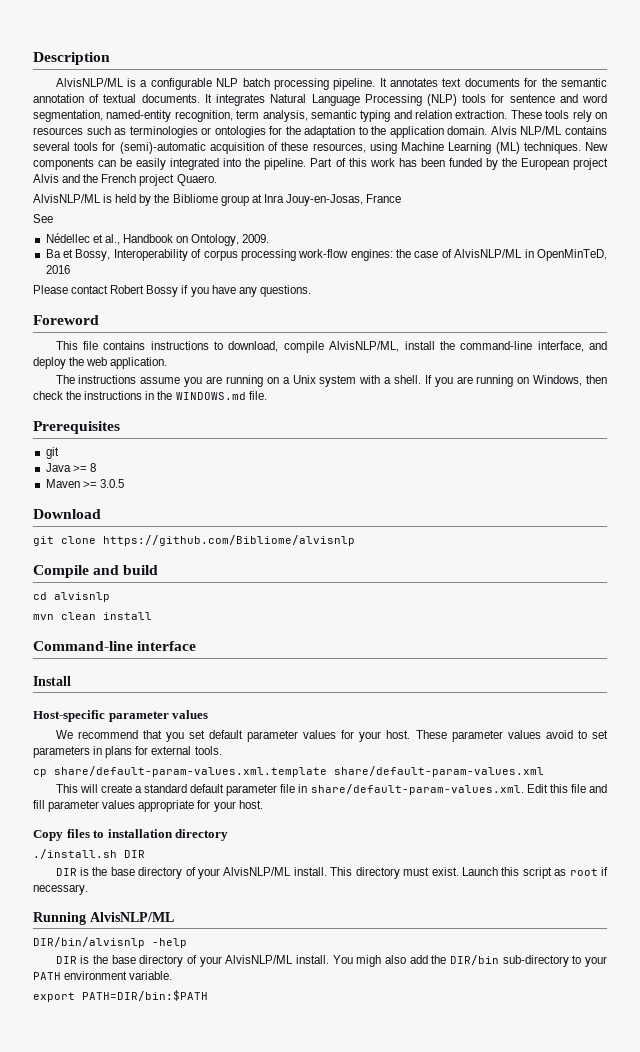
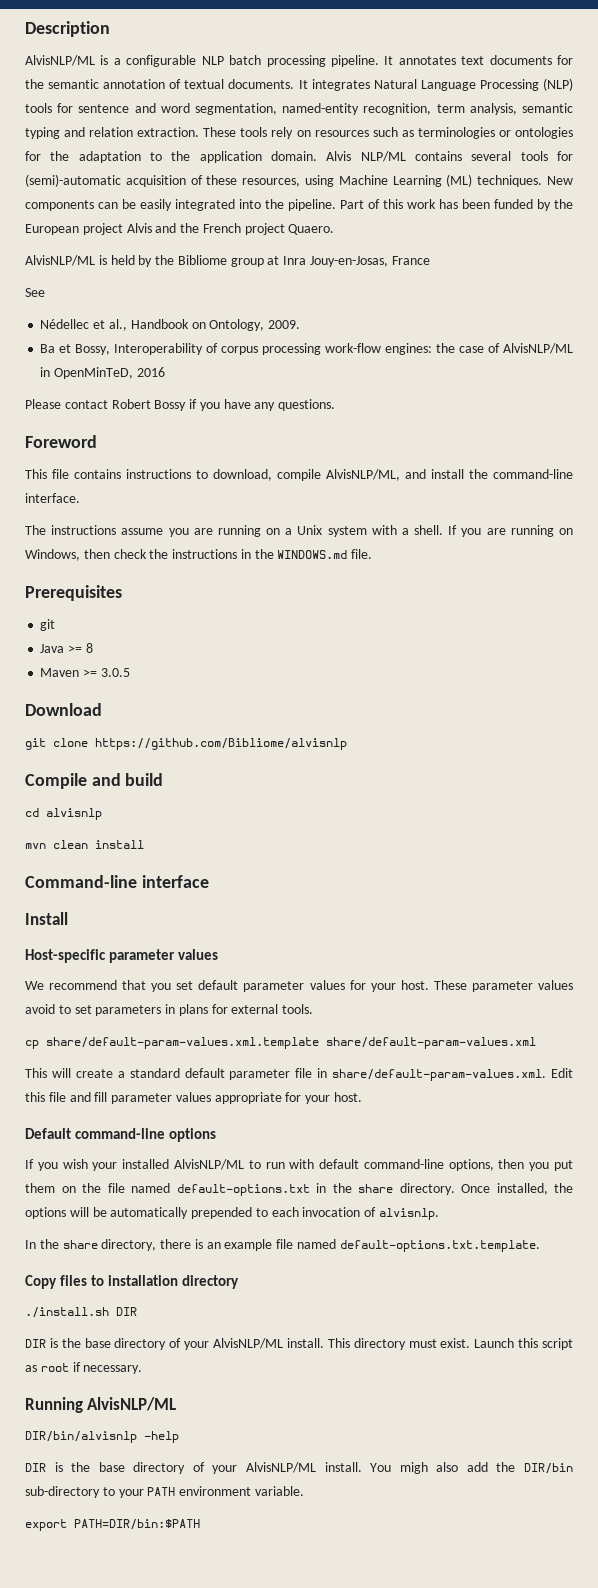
(400, 346) none -> [405,469,426,479] and
[537,341,607,352] [33,357,168,369] interface, and deploy the web application. -> [25,493,80,503] interface.
(263, 804) none -> [25,1128,217,1142] [25,1159,573,1171] [25,1183,573,1196] [25,1207,440,1220] [25,1239,540,1252] // Default command-line options // If you wish your installed AlvisNLP/ML to run with default command-line options, then you put them on the file named default-options.txt in the share directory. Once installed, the options will be automatically prepended to each invocation of alvisnlp. // In the share directory, there is an example file named default-options.txt.template.

